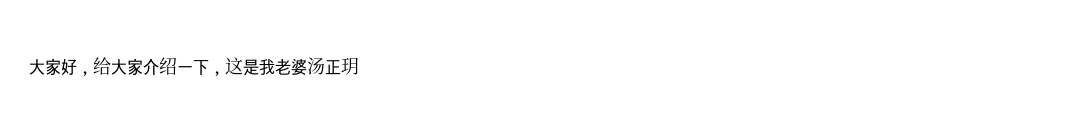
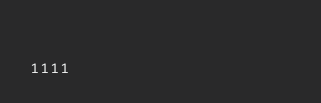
[29,57,359,76] 大家好，给大家介绍一下，这是我老婆汤正玥 -> [30,63,70,73] 1111

